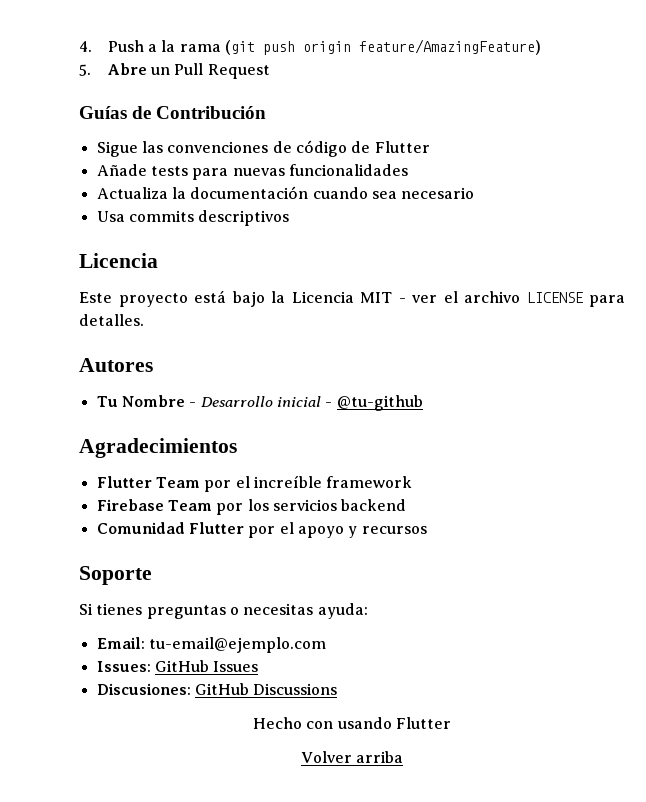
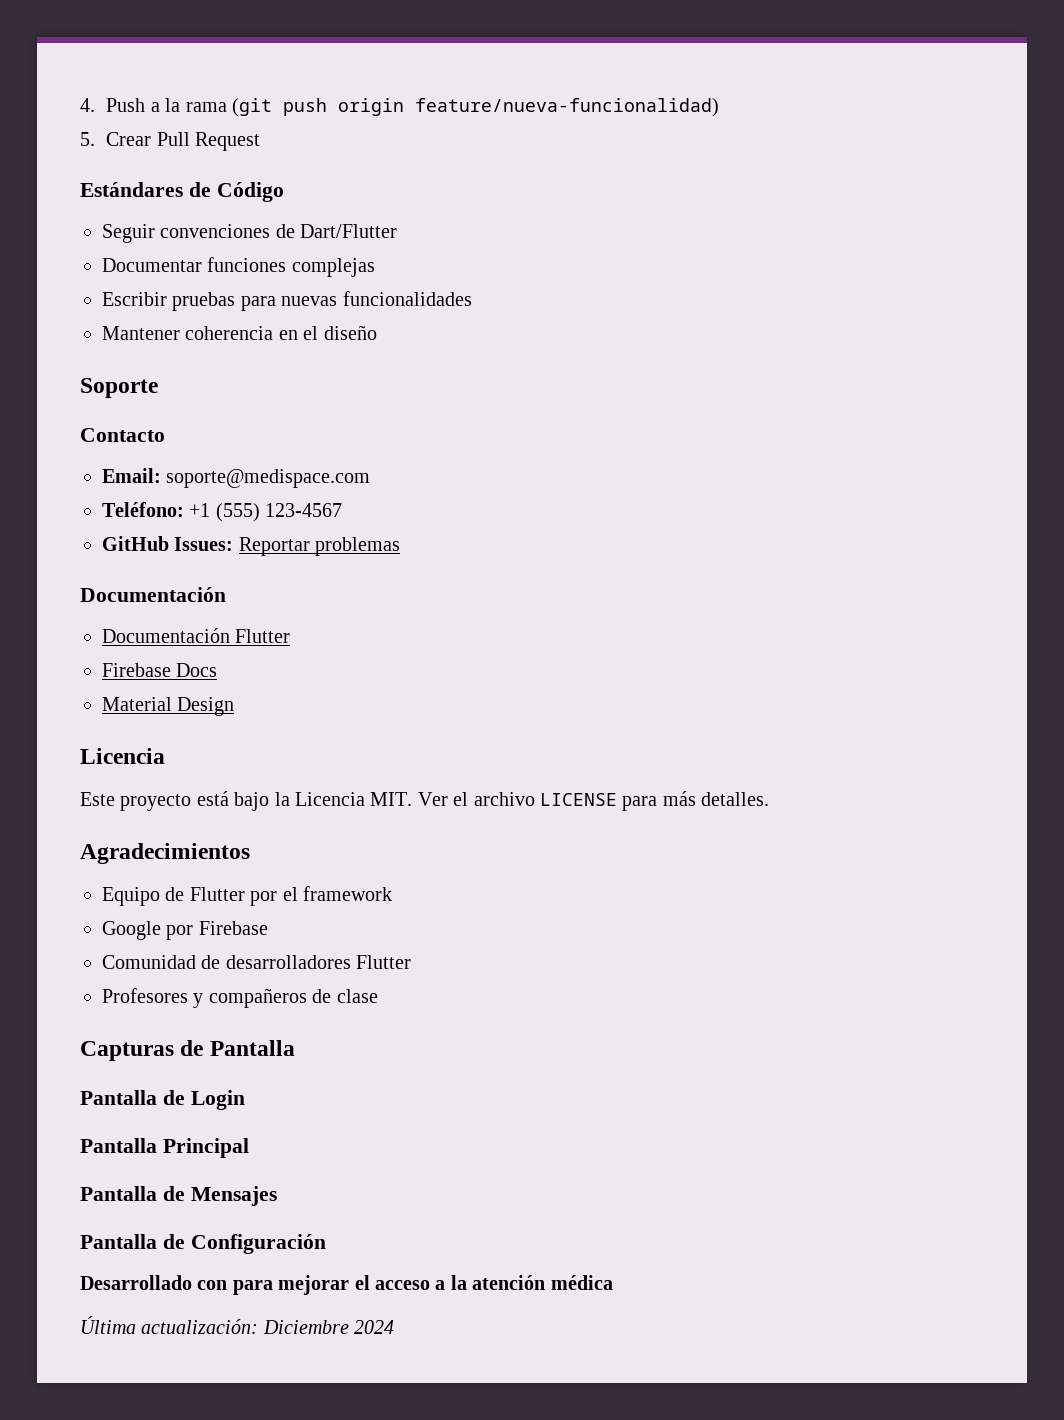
[359,39,542,55] feature/AmazingFeature) -> [415,98,720,117] feature/nueva-funcionalidad)
[107,63,171,75] Abre un -> [106,132,152,146] Crear
[79,106,267,119] [96,140,430,157] [96,164,408,180] [96,186,475,199] [96,210,290,226] Guías de Contribución // Sigue las convenciones de código de Flutter // Añade tests para nuevas funcionalidades // Actualiza la documentación cuando sea necesario // Usa commits descriptivos -> [80,182,284,202] [102,224,398,243] [102,257,375,277] [102,291,472,311] [102,325,377,340] [80,378,158,398] [80,428,165,442] [102,468,371,488] [102,502,343,522] [102,536,401,556] [80,587,226,602] [102,628,291,643] [102,663,218,677] [102,697,235,716] Estándares de Código // Seguir convenciones de Dart/Flutter // Documentar funciones complejas // Escribir pruebas para nuevas funcionalidades // Mantener coherencia en el diseño // Soporte // Contacto // Email: soporte@medispace.com // Teléfono: +1 (555) 123-4567 // GitHub Issues: Reportar problemas // Documentación // Documentación Flutter // Firebase Docs // Material Design
[360,292,437,303] MIT - ver -> [370,792,448,806] MIT. Ver
(625, 301) none -> [662,791,696,806] más
[79,358,153,372] [96,395,423,411] [79,438,237,458] [96,475,413,492] [96,499,407,515] [96,522,427,538] [79,566,152,585] [79,603,368,619] [96,637,326,653] [96,660,259,672] [96,683,338,695] [253,717,451,729] [300,751,404,763] Autores // Tu Nombre - Desarrollo inicial - @tu-github // Agradecimientos // Flutter Team por el increíble framework // Firebase Team por los servicios backend // Comunidad Flutter por el apoyo y recursos // Soporte // Si tienes preguntas o necesitas ayuda: // Email: tu-email@ejemplo.com // Issues: GitHub Issues // Discusiones: GitHub Discussions // Hecho con usando Flutter // Volver arriba -> [80,843,250,864] [102,886,392,906] [102,921,268,940] [102,955,412,969] [102,988,378,1008] [80,1040,295,1061] [80,1090,245,1110] [80,1138,249,1158] [80,1186,277,1206] [80,1234,326,1254] [80,1275,613,1295] [80,1316,395,1334] Agradecimientos // Equipo de Flutter por el framework // Google por Firebase // Comunidad de desarrolladores Flutter // Profesores y compañeros de clase // Capturas de Pantalla // Pantalla de Login // Pantalla Principal // Pantalla de Mensajes // Pantalla de Configuración // Desarrollado con para mejorar el acceso a la atención médica // Última actualización: Diciembre 2024

